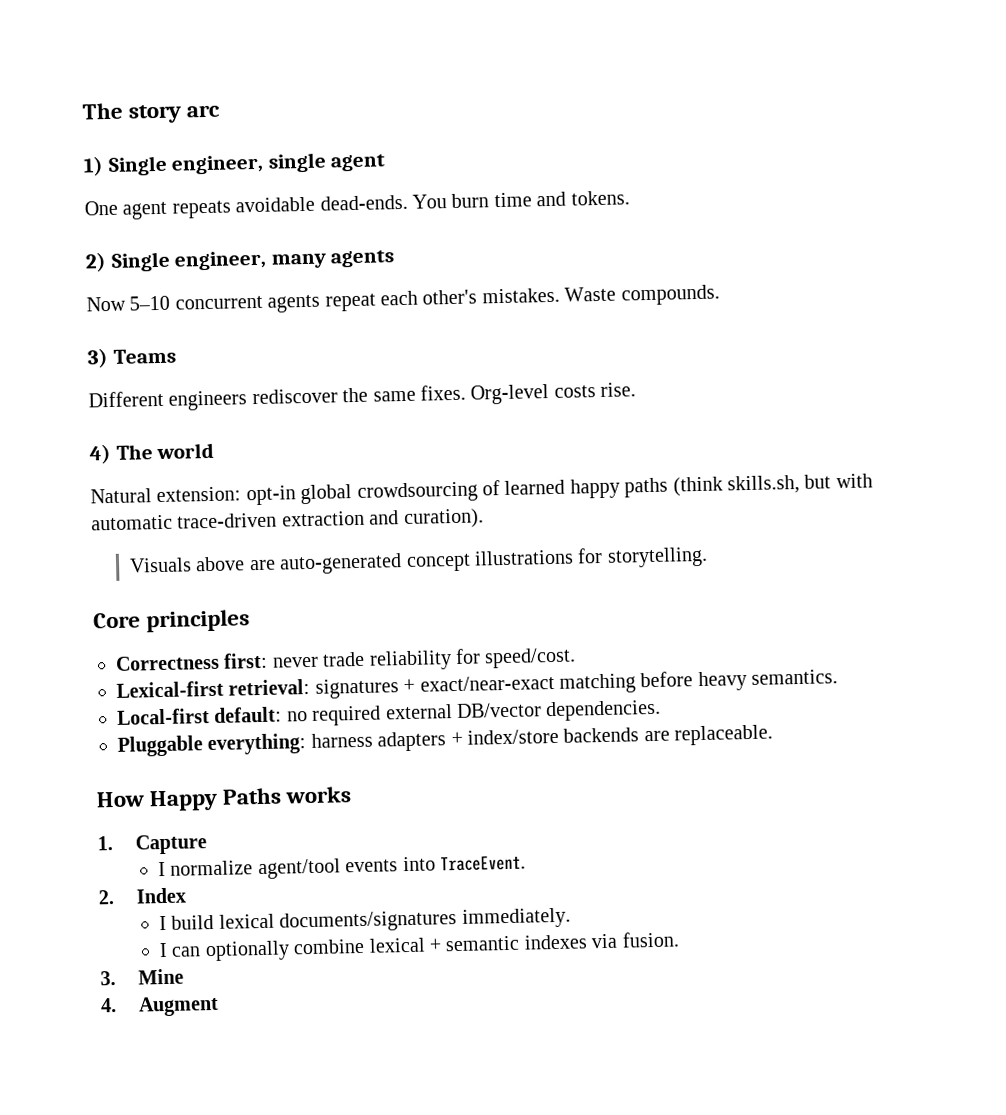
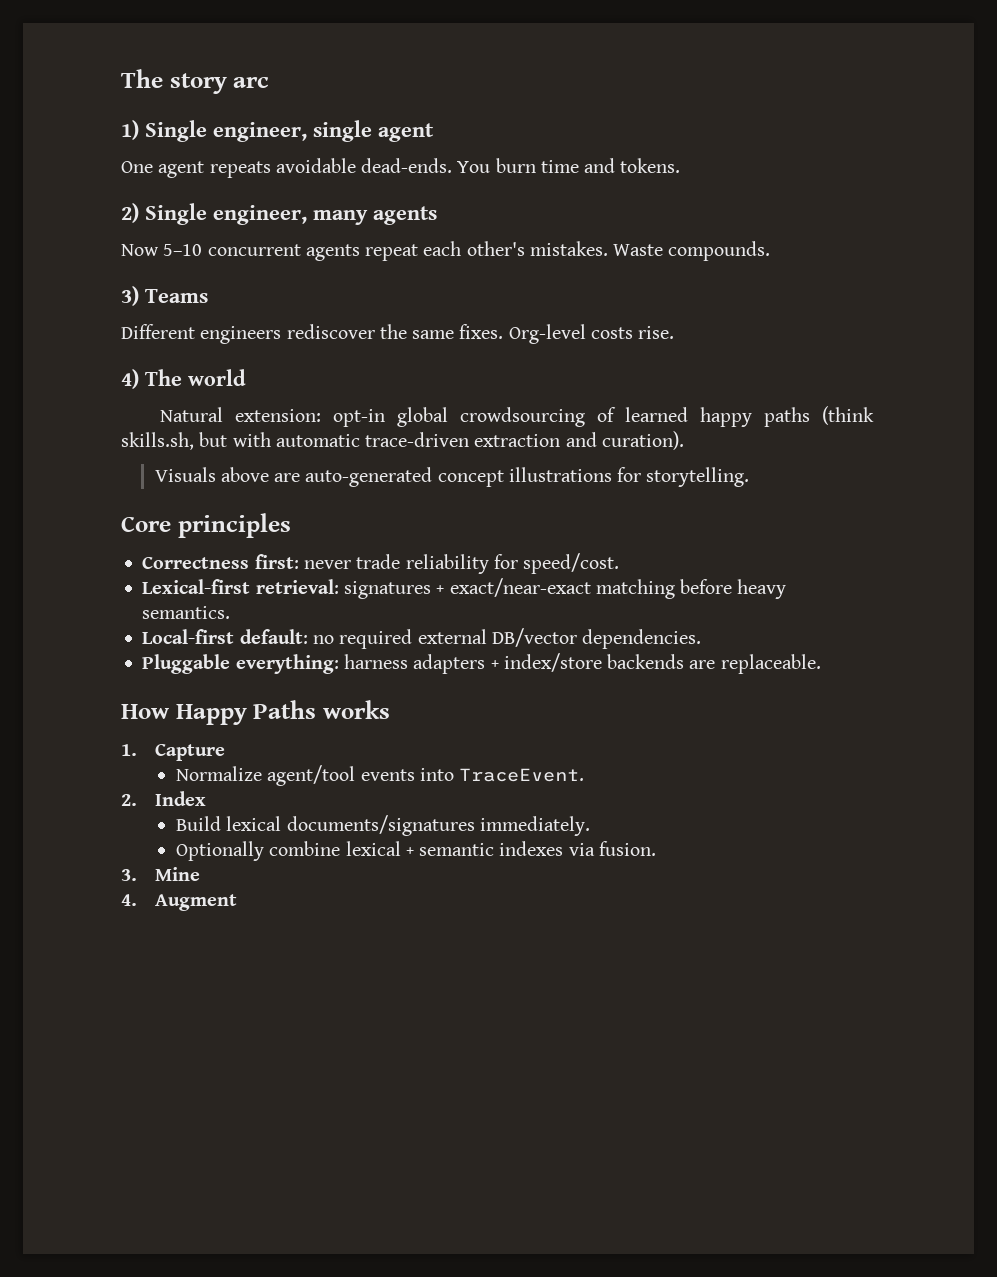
[158,860,254,877] I normalize -> [176,766,263,781] Normalize
[159,914,215,931] I build -> [176,816,222,831] Build
[159,940,290,962] I can optionally -> [176,841,265,861] Optionally

